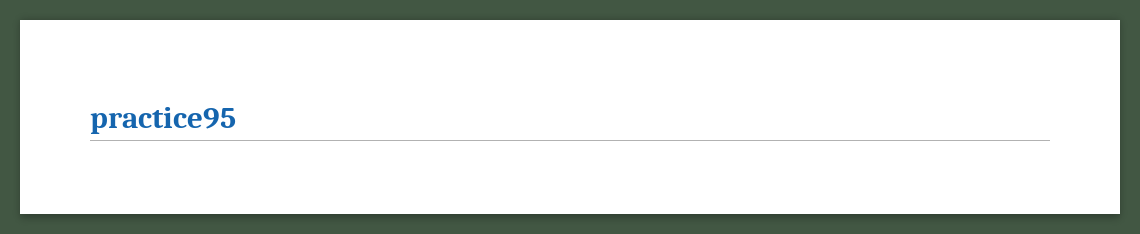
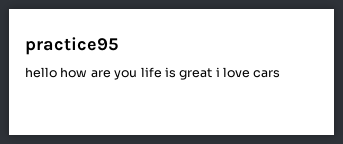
(236, 120) none -> [25,67,281,80] // hello how are you life is great i love cars

